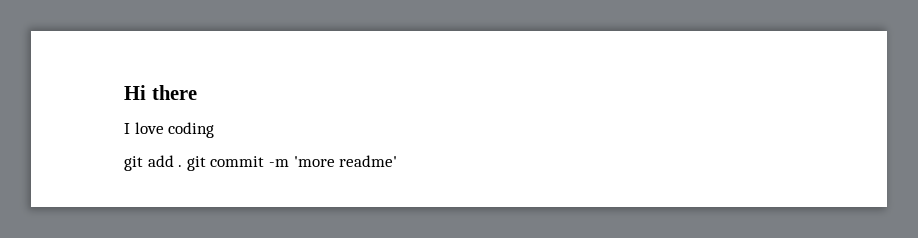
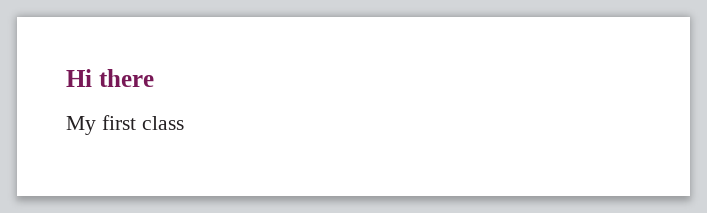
[124,122,215,138] [124,155,398,171] I love coding // git add . git commit -m 'more readme' -> [66,115,184,135] My first class

